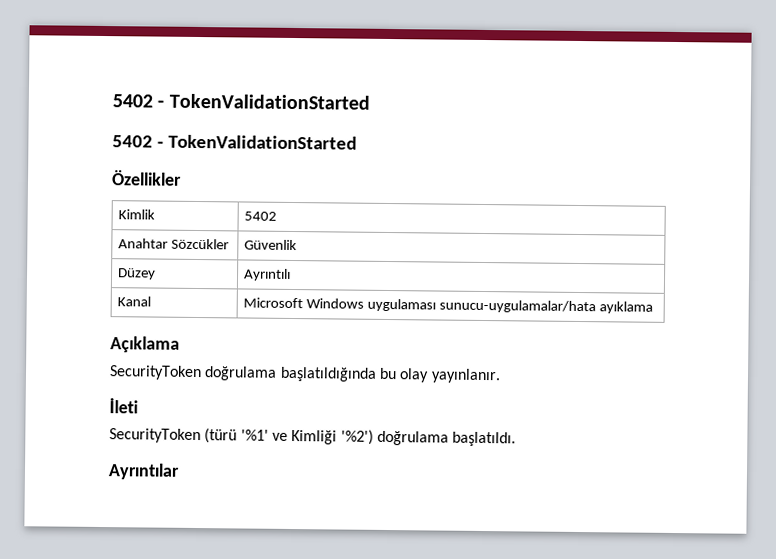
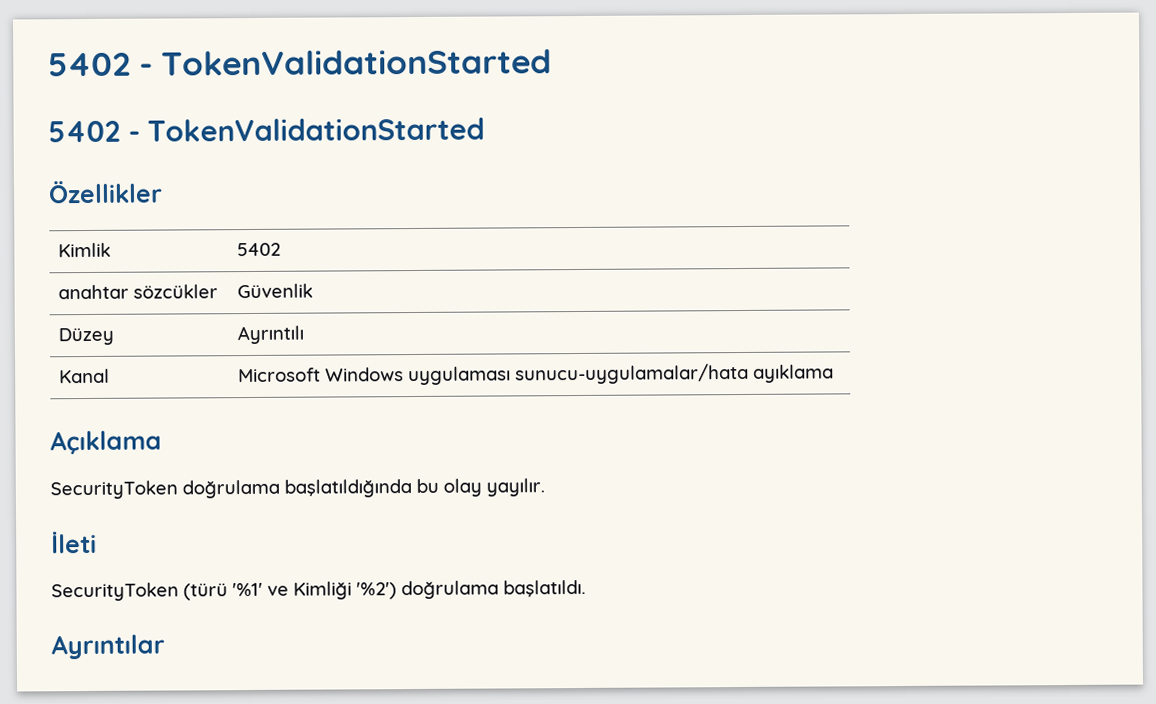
[118,238,230,250] Anahtar Sözcükler -> [58,284,219,300] anahtar sözcükler
[430,368,501,384] yayınlanır. -> [486,478,545,497] yayılır.

